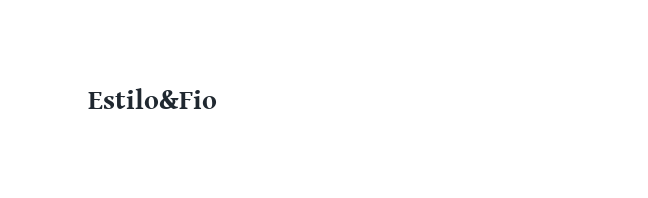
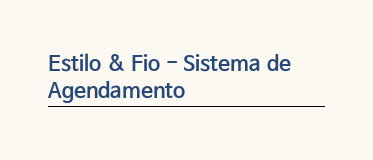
[88,88,217,109] Estilo&Fio -> [48,53,291,72] [47,81,185,103] Estilo & Fio - Sistema de Agendamento

